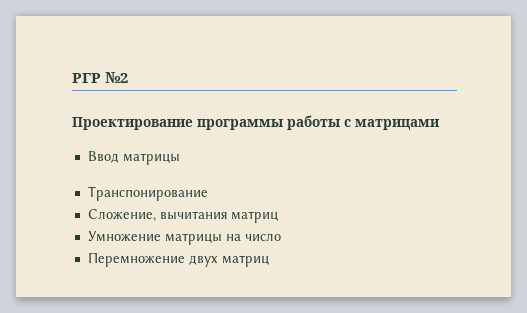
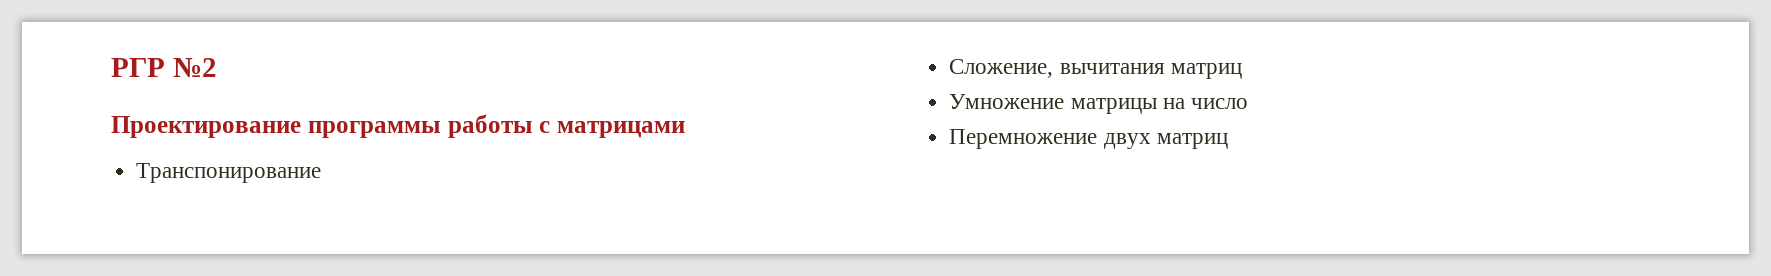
[87,151,180,165] // Ввод матрицы -> (685, 129) none

